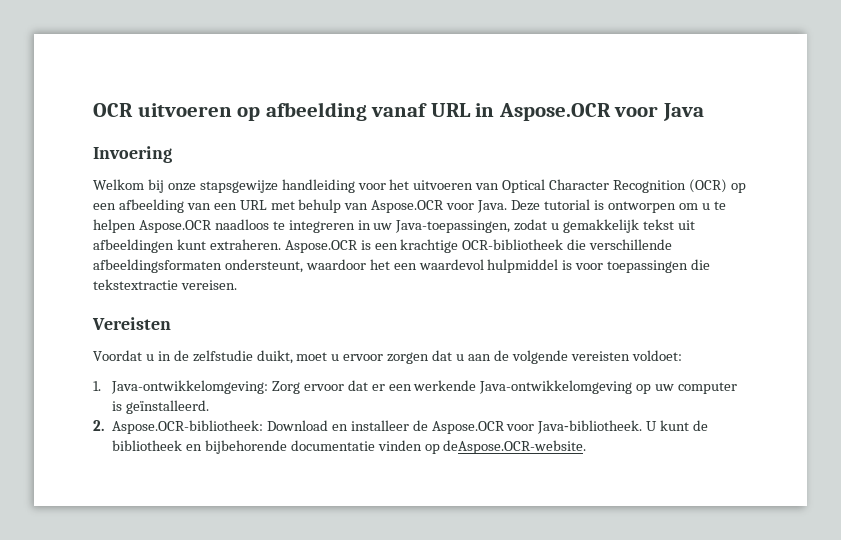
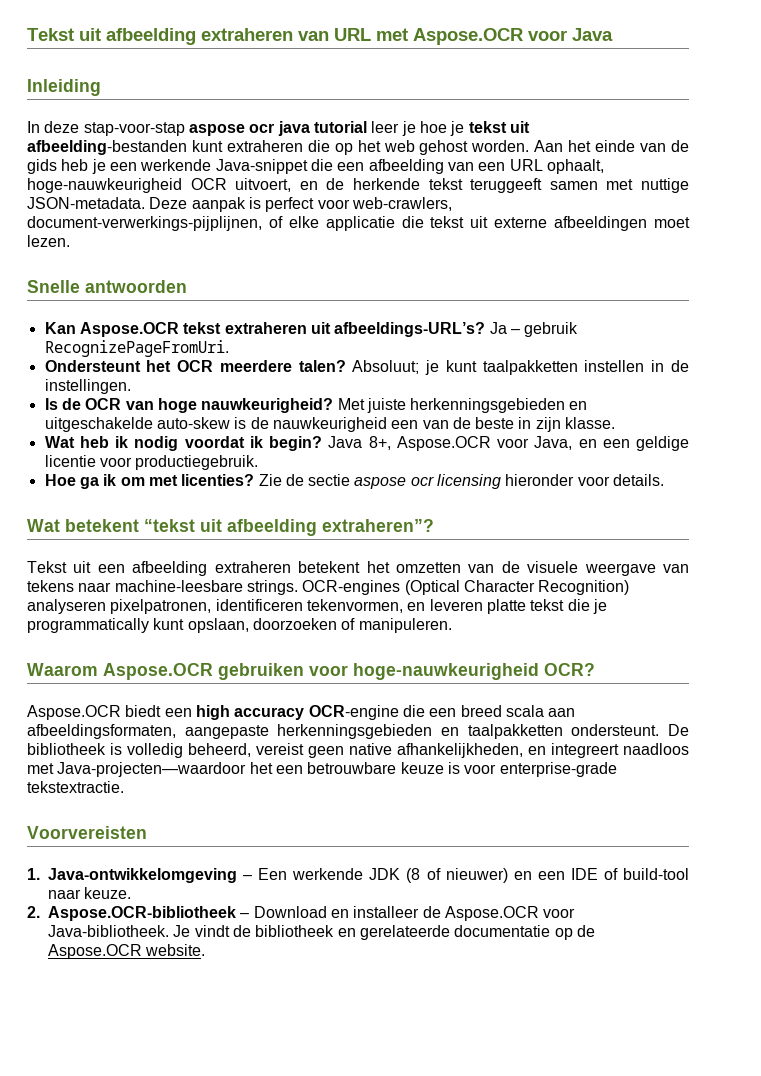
[93,102,704,121] [93,146,172,163] [93,179,746,193] OCR uitvoeren op afbeelding vanaf URL in Aspose.OCR voor Java // Invoering // Welkom bij onze stapsgewijze handleiding voor het uitvoeren van Optical Character Recognition (OCR) op -> [27,28,613,45] [27,79,101,96] [27,121,530,136] [27,140,689,155] [27,159,333,174] Tekst uit afbeelding extraheren van URL met Aspose.OCR voor Java // Inleiding // In deze stap‑voor‑stap aspose ocr java tutorial leer je hoe je tekst uit afbeelding‑bestanden kunt extraheren die op het web gehost worden. Aan het einde van de gids heb je een werkende Java‑snippet die
[270,199,726,213] [93,219,695,233] [93,239,673,253] [93,259,711,273] [93,279,237,290] [92,317,171,330] [93,350,682,364] [93,380,738,394] [111,400,209,414] met behulp van Aspose.OCR voor Java. Deze tutorial is ontworpen om u te helpen Aspose.OCR naadloos te integreren in uw Java-toepassingen, zodat u gemakkelijk tekst uit afbeeldingen kunt extraheren. Aspose.OCR is een krachtige OCR-bibliotheek die verschillende afbeeldingsformaten ondersteunt, waardoor het een waardevol hulpmiddel is voor toepassingen die tekstextractie vereisen. // Vereisten // Voordat u in de zelfstudie duikt, moet u ervoor zorgen dat u aan de volgende vereisten voldoet: // 1. Java-ontwikkelomgeving: Zorg ervoor dat er een werkende Java-ontwikkelomgeving op uw computer is geïnstalleerd. -> [546,159,604,174] [27,178,690,193] [27,197,452,212] [27,216,691,231] [27,235,70,247] [27,280,187,293] [44,322,579,337] [44,340,229,357] [44,360,689,375] [44,379,131,394] [44,398,588,413] [44,417,616,432] [44,436,689,451] [44,455,259,470] [44,474,665,489] [27,519,434,536] [27,561,689,576] [27,580,630,595] [27,599,607,614] [27,618,452,633] [27,663,595,680] [27,705,576,720] [27,724,689,739] [27,743,689,758] [27,762,617,777] [27,781,124,793] [27,826,147,839] [27,868,689,883] [48,887,132,899] ophaalt, hoge‑nauwkeurigheid OCR uitvoert, en de herkende tekst teruggeeft samen met nuttige JSON‑metadata. Deze aanpak is perfect voor web‑crawlers, document‑verwerkings‑pijplijnen, of elke applicatie die tekst uit externe afbeeldingen moet lezen. // Snelle antwoorden // Kan Aspose.OCR tekst extraheren uit afbeeldings‑URL’s? Ja – gebruik RecognizePageFromUri. // Ondersteunt het OCR meerdere talen? Absoluut; je kunt taalpakketten instellen in de instellingen. // Is de OCR van hoge nauwkeurigheid? Met juiste herkenningsgebieden en uitgeschakelde auto‑skew is de nauwkeurigheid een van de beste in zijn klasse. // Wat heb ik nodig voordat ik begin? Java 8+, Aspose.OCR voor Java, en een geldige licentie voor productiegebruik. // Hoe ga ik om met licenties? Zie de sectie aspose ocr licensing hieronder voor details. // Wat betekent “tekst uit afbeelding extraheren”? // Tekst uit een afbeelding extraheren betekent het omzetten van de visuele weergave van tekens naar machine‑leesbare strings. OCR‑engines (Optical Character Recognition) analyseren pixelpatronen, identificeren tekenvormen, en leveren platte tekst die je programmatically kunt opslaan, doorzoeken of manipuleren. // Waarom Aspose.OCR gebruiken voor hoge‑nauwkeurigheid OCR? // Aspose.OCR biedt een high accuracy OCR‑engine die een breed scala aan afbeeldingsformaten, aangepaste herkenningsgebieden en taalpakketten ondersteunt. De bibliotheek is volledig beheerd, vereist geen native afhankelijkheden, en integreert naadloos met Java‑projecten—waardoor het een betrouwbare keuze is voor enterprise‑grade tekstextractie. // Voorvereisten // 1. Java‑ontwikkelomgeving – Een werkende JDK (8 of nieuwer) en een IDE of build‑tool naar keuze.
[111,420,263,434] Aspose.OCR-bibliotheek: -> [48,906,250,921] Aspose.OCR‑bibliotheek –
[646,420,690,431] U kunt -> [173,925,230,937] Je vindt
[204,440,587,454] bijbehorende documentatie vinden op deAspose.OCR-website. -> [359,925,595,940] [48,944,206,959] gerelateerde documentatie op de Aspose.OCR website.

